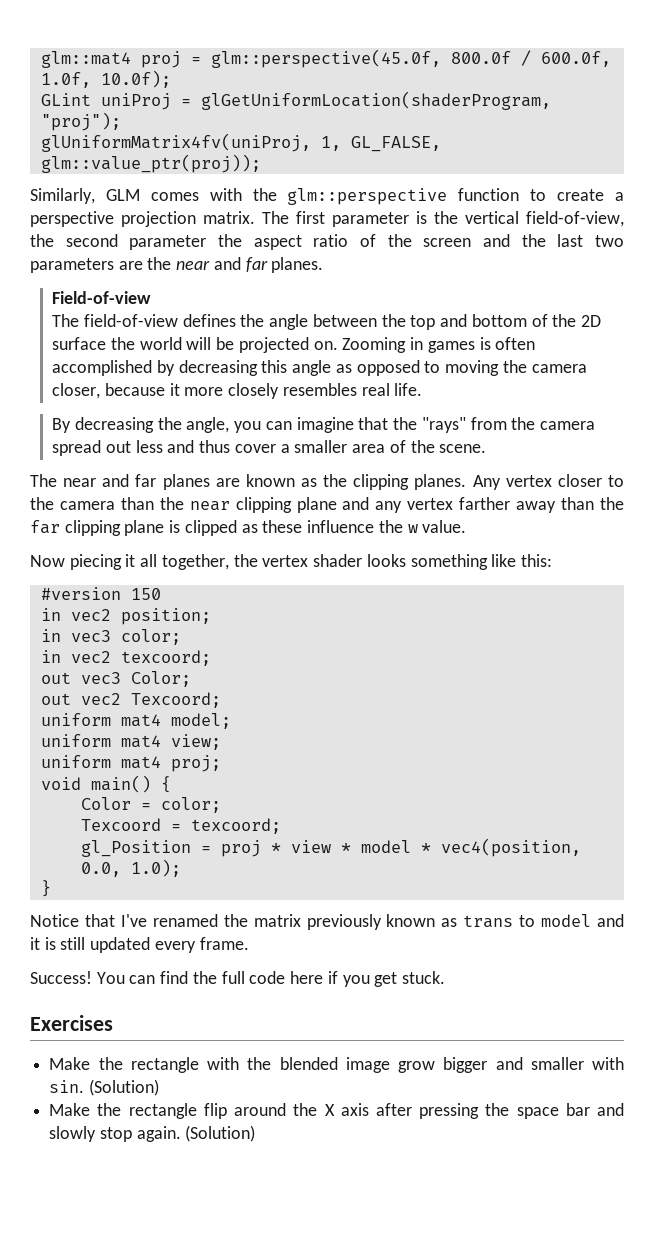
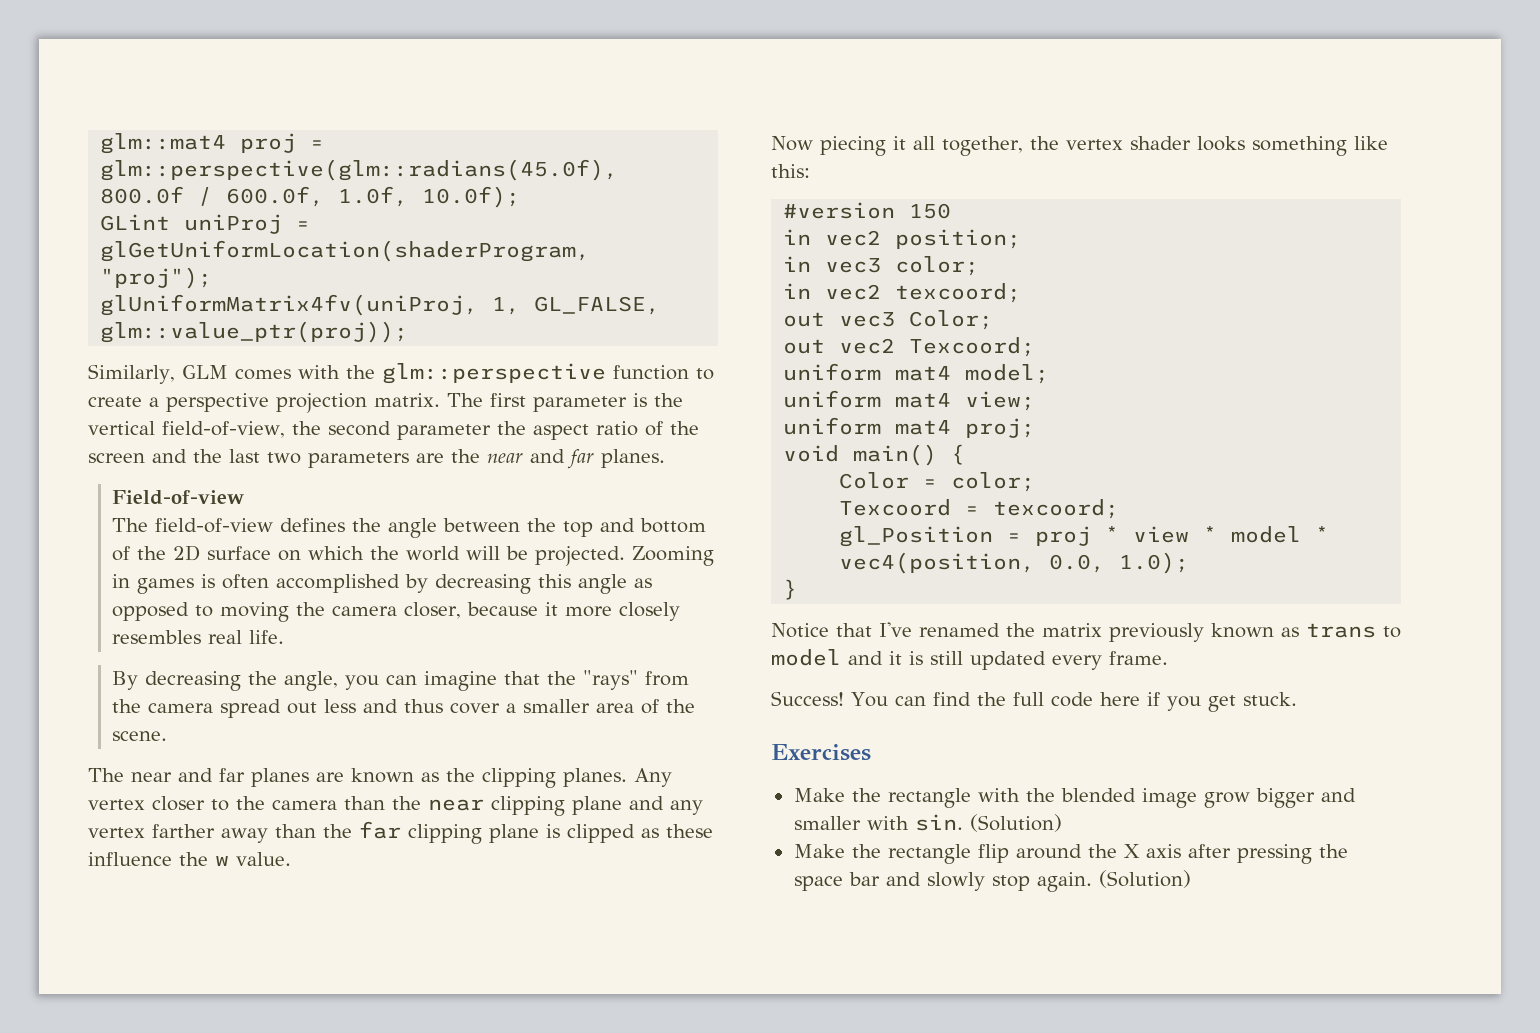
[210,49,441,68] glm::perspective(45.0f, -> [100,159,619,181] glm::perspective(glm::radians(45.0f),
(107, 343) none -> [277,546,364,561] on which
[238,337,338,353] projected on. -> [534,546,625,566] projected.

